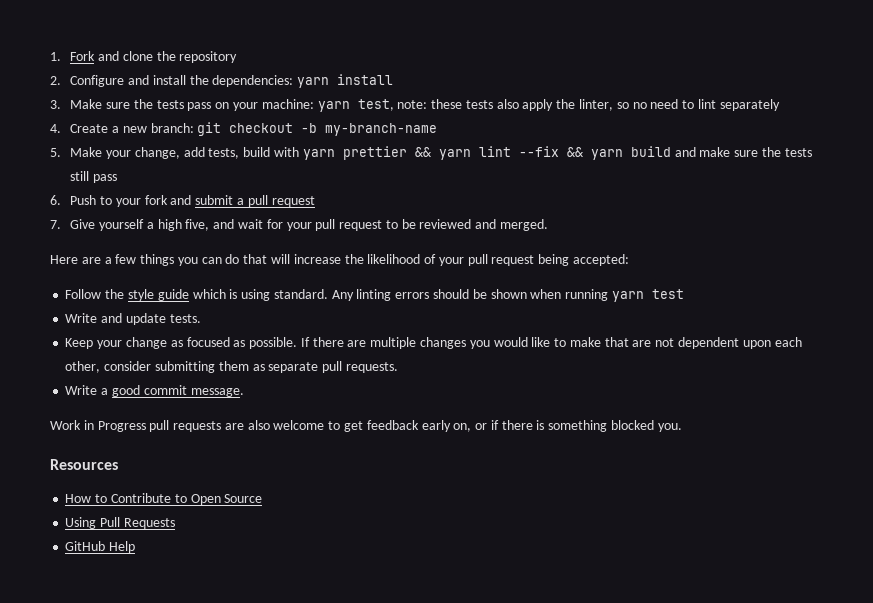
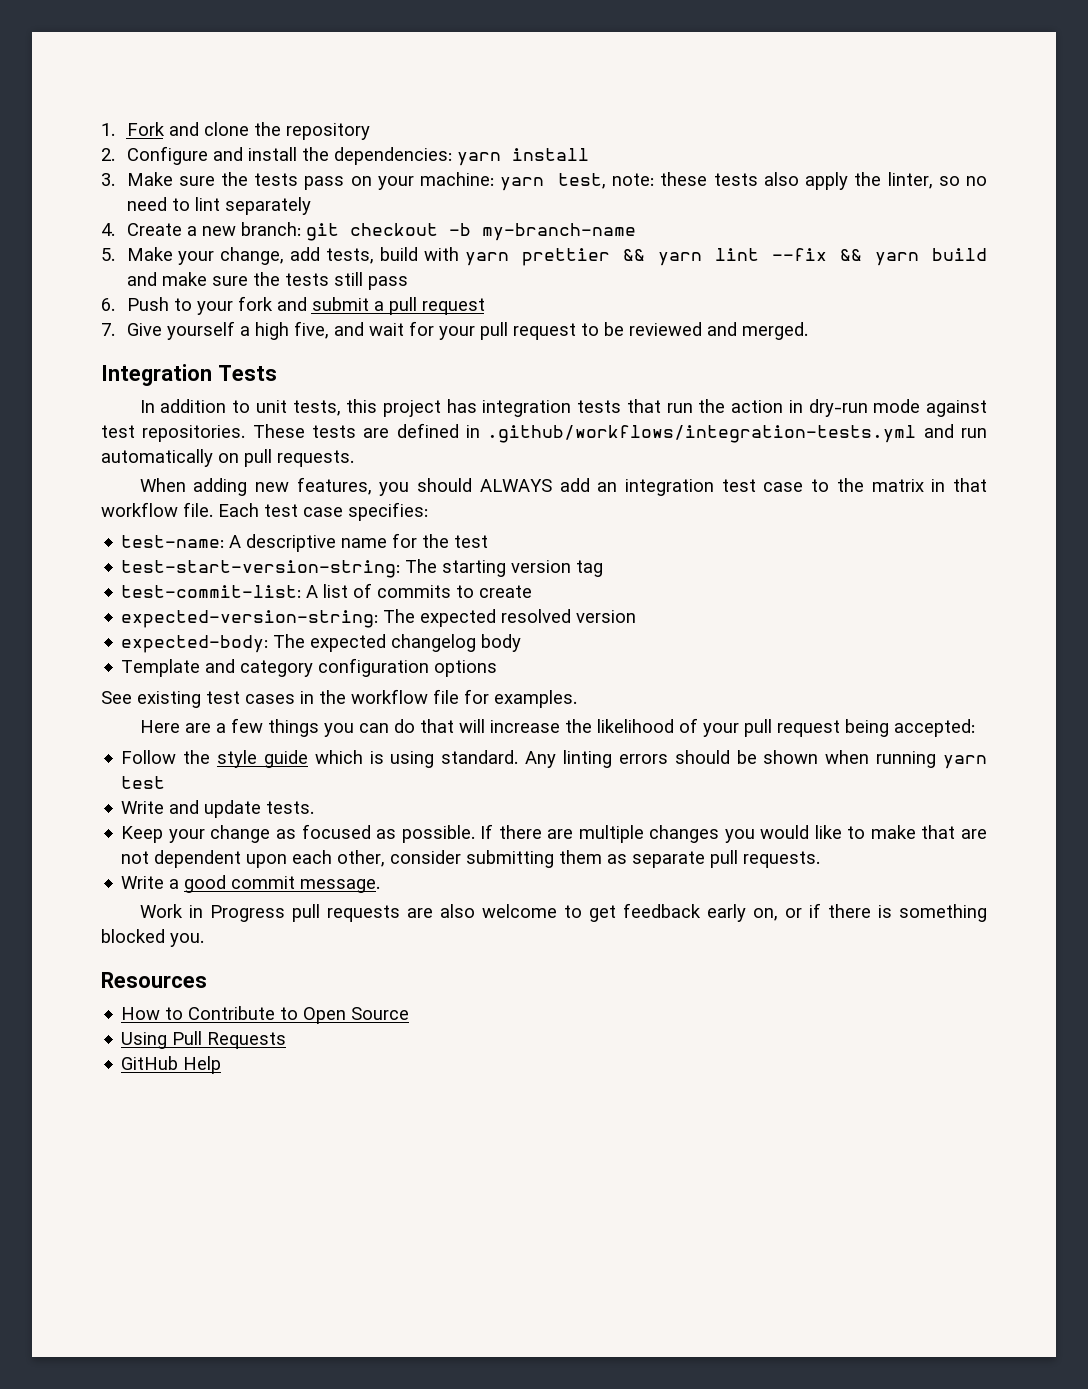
(548, 225) none -> [101,364,277,386] [139,399,987,417] [101,423,987,443] [101,449,354,467] [139,477,987,496] [101,502,428,521] [121,533,489,552] [121,559,604,578] [121,583,533,598] [121,609,637,628] [121,634,522,653] [121,658,498,677] [101,689,577,708] // Integration Tests // In addition to unit tests, this project has integration tests that run the action in dry-run mode against test repositories. These tests are defined in .github/workflows/integration-tests.yml and run automatically on pull requests. // When adding new features, you should ALWAYS add an integration test case to the matrix in that workflow file. Each test case specifies: // test-name: A descriptive name for the test // test-start-version-string: The starting version tag // test-commit-list: A list of commits to create // expected-version-string: The expected resolved version // expected-body: The expected changelog body // Template and category configuration options // See existing test cases in the workflow file for examples.

